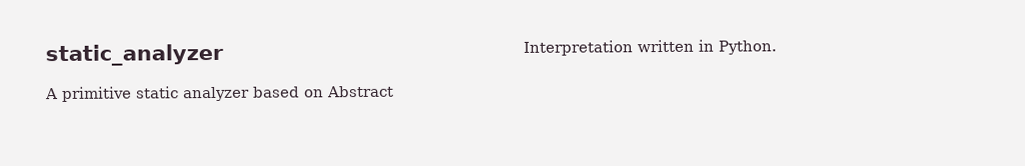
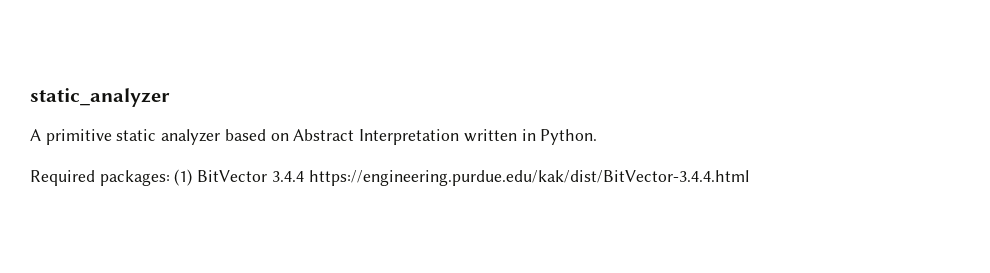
(777, 47) none -> [30,169,749,186] // Required packages: (1) BitVector 3.4.4 https://engineering.purdue.edu/kak/dist/BitVector-3.4.4.html

